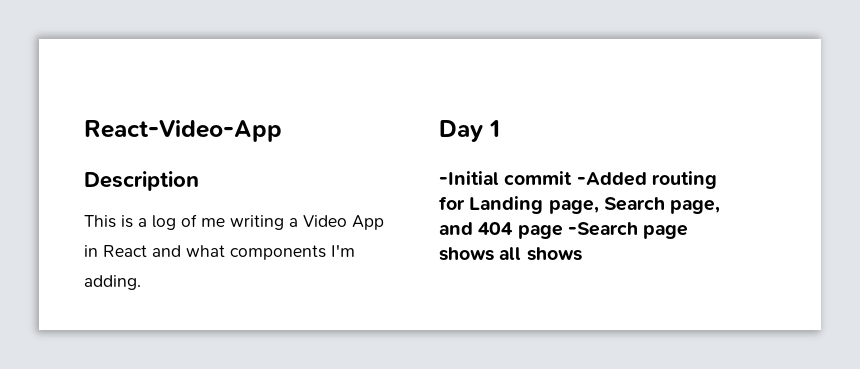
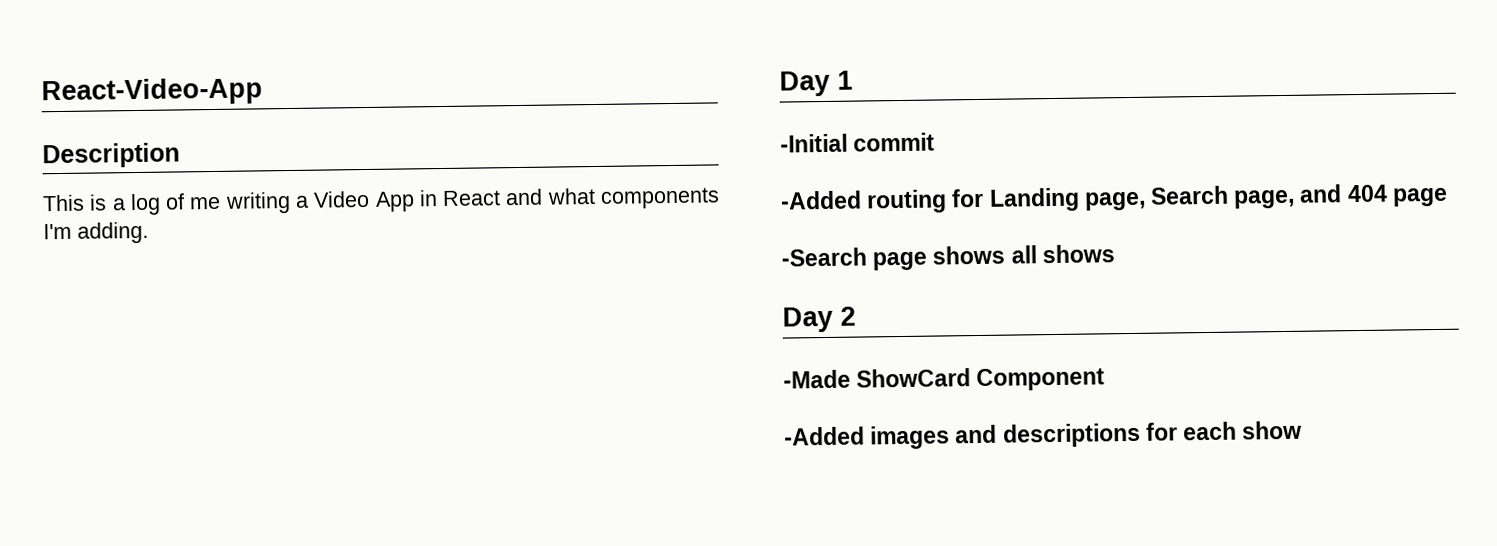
(573, 178) none -> (936, 142) //
(563, 231) none -> (1448, 197) //
(582, 254) none -> [782,306,856,333] [783,367,1106,392] [784,420,1303,450] // Day 2 // -Made ShowCard Component // -Added images and descriptions for each show

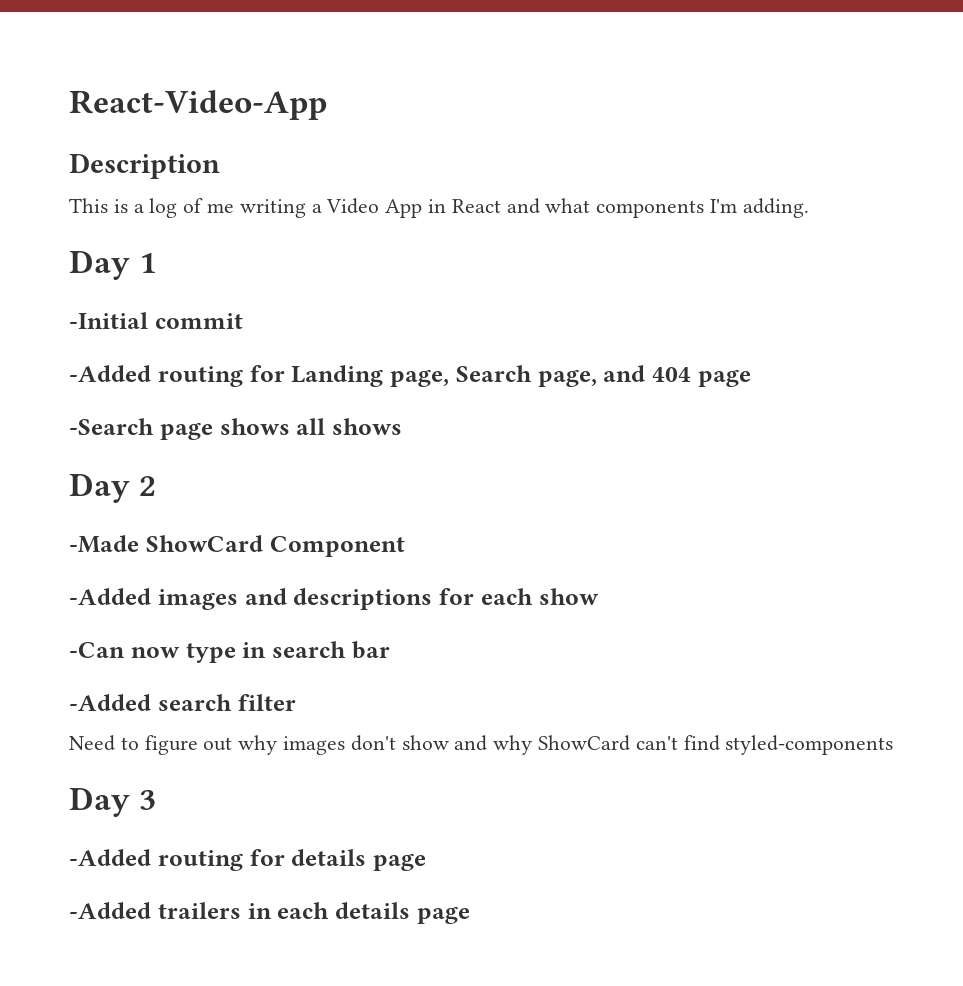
(1303, 430) none -> [69,641,390,663] [69,694,296,711] [69,735,894,755] [69,787,157,817] [69,849,426,871] [69,902,470,924] // -Can now type in search bar // -Added search filter // Need to figure out why images don't show and why ShowCard can't find styled-components // Day 3 // -Added routing for details page // -Added trailers in each details page

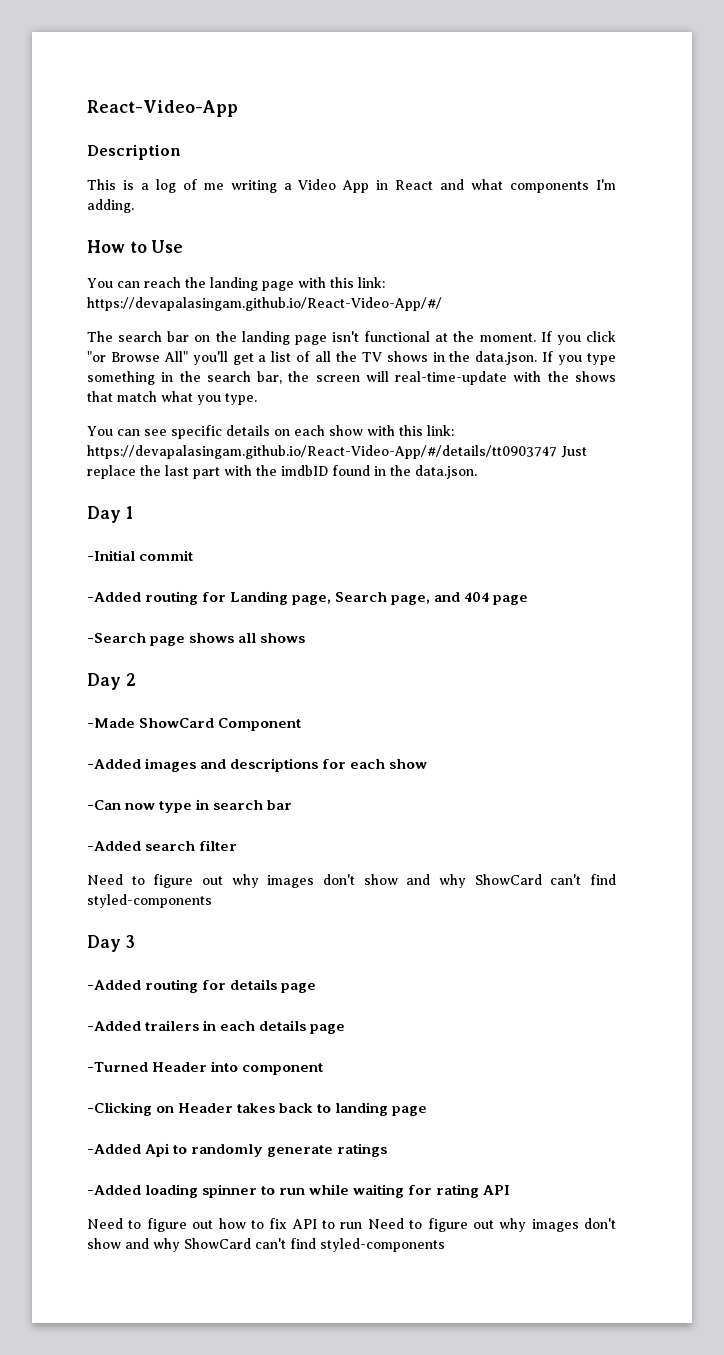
(809, 208) none -> [87,240,184,253] [87,277,385,291] [87,297,442,311] [87,331,617,345] [87,351,616,365] [87,371,616,385] [87,391,257,405] [87,425,454,439] [87,445,587,459] [87,465,477,479] // How to Use // You can reach the landing page with this link: https://devapalasingam.github.io/React-Video-App/#/ // The search bar on the landing page isn't functional at the moment. If you click "or Browse All" you'll get a list of all the TV shows in the data.json. If you type something in the search bar, the screen will real-time-update with the shows that match what you type. // You can see specific details on each show with this link: https://devapalasingam.github.io/React-Video-App/#/details/tt0903747 Just replace the last part with the imdbID found in the data.json.
(470, 915) none -> [87,1061,324,1075] [87,1102,428,1116] [87,1143,388,1157] [87,1184,511,1198] [87,1218,616,1232] [87,1238,445,1252] // -Turned Header into component // -Clicking on Header takes back to landing page // -Added Api to randomly generate ratings // -Added loading spinner to run while waiting for rating API // Need to figure out how to fix API to run Need to figure out why images don't show and why ShowCard can't find styled-components

